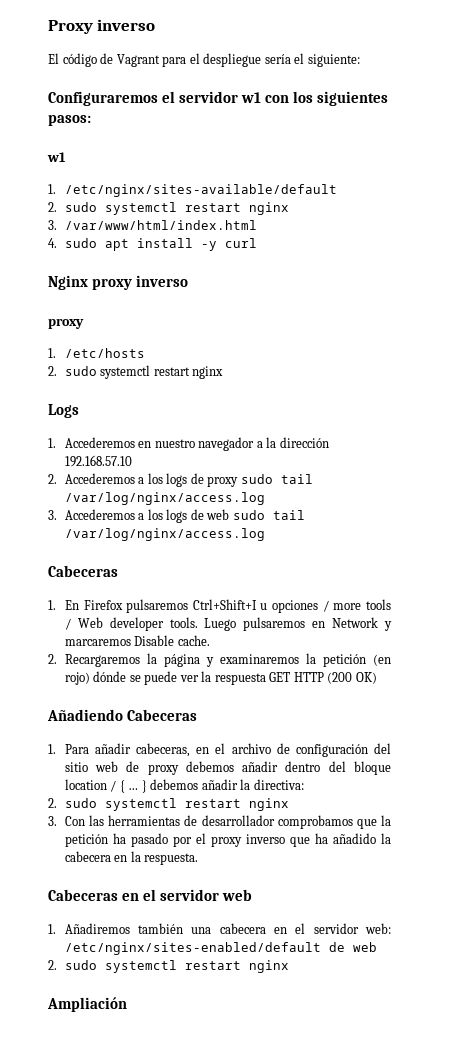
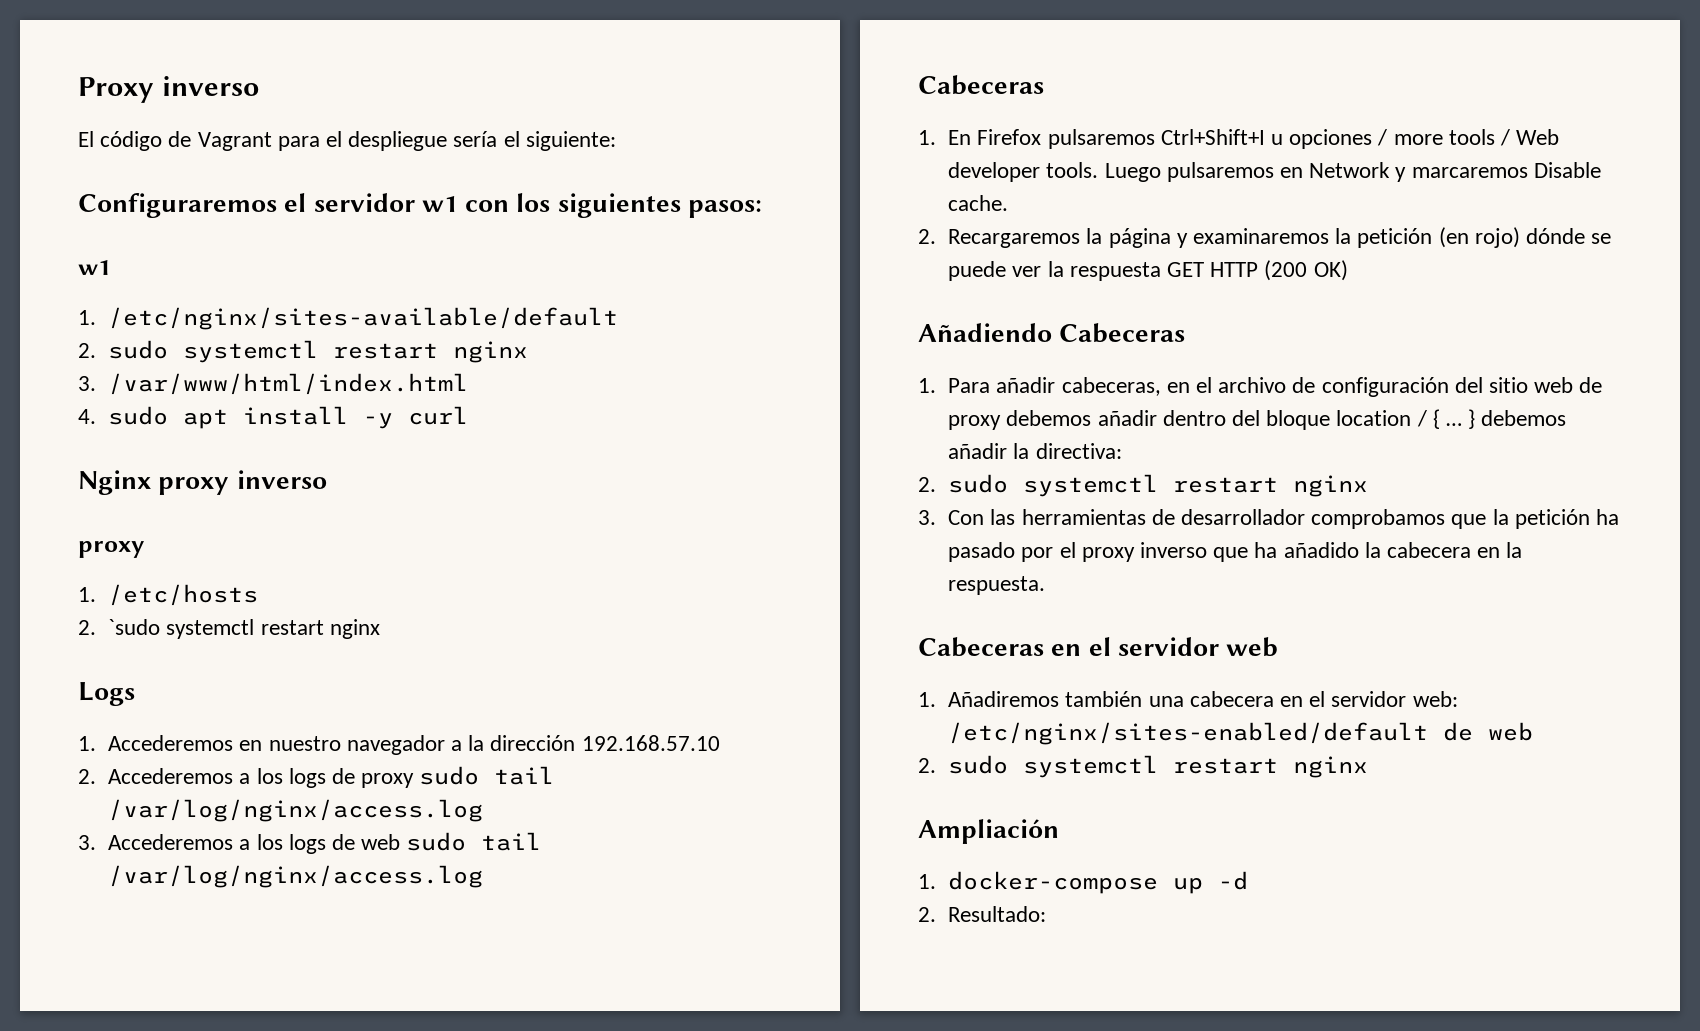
[64,366,97,376] sudo -> [108,619,161,635] `sudo
(127, 1004) none -> [918,871,1249,894] [918,906,1047,922] // 1. docker-compose up -d // 2. Resultado:

